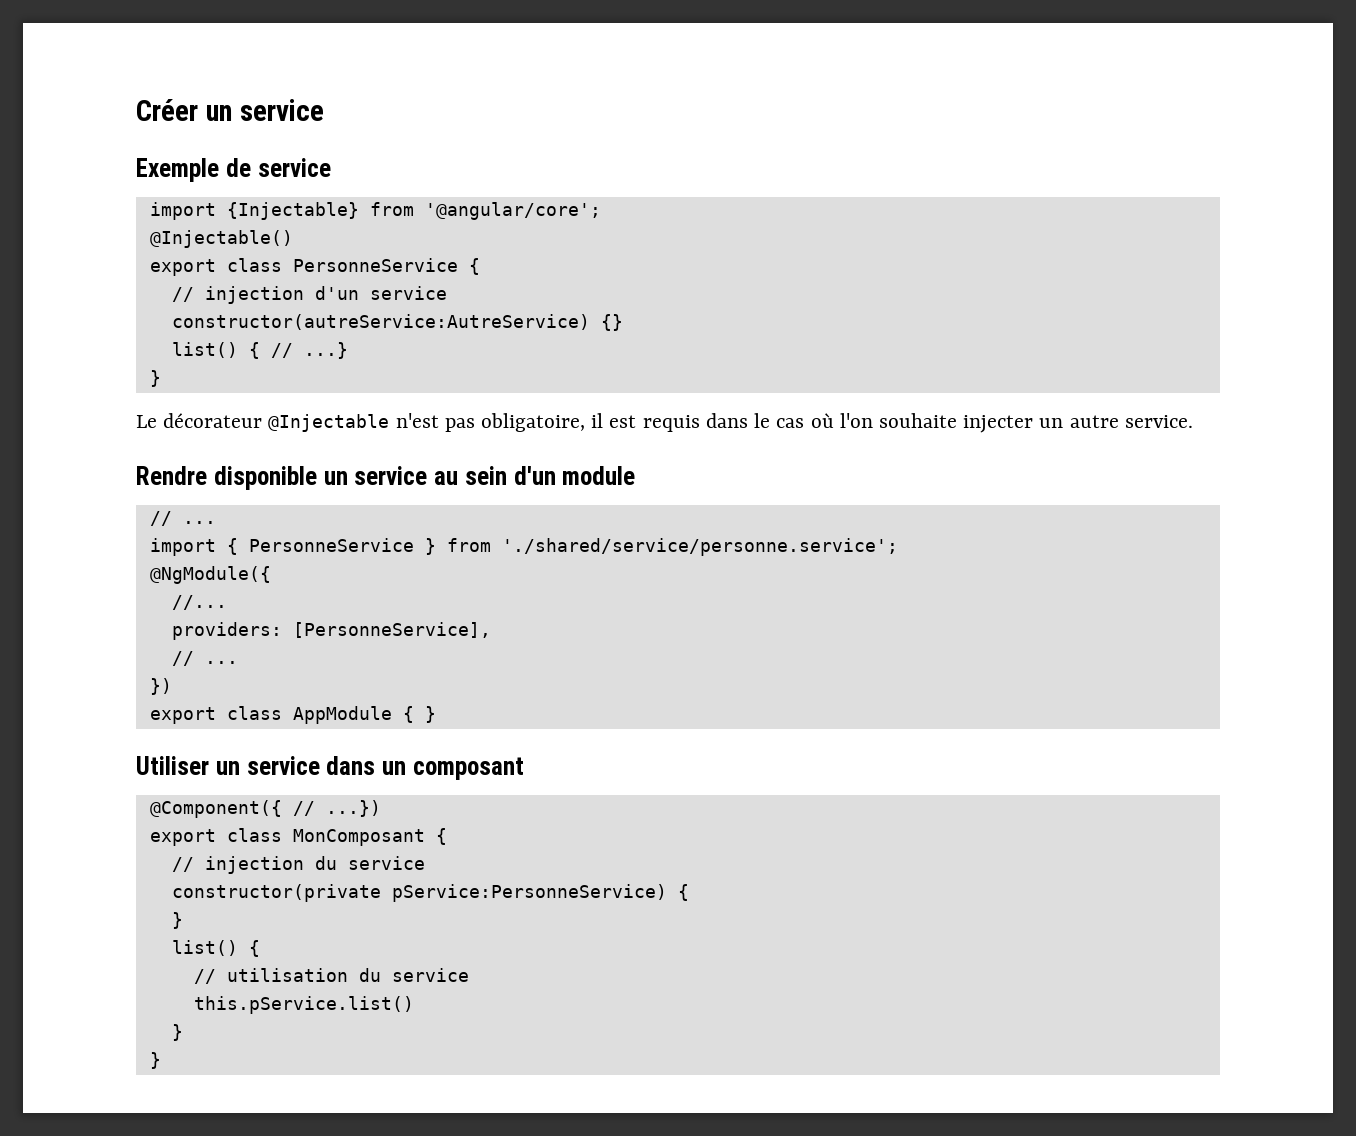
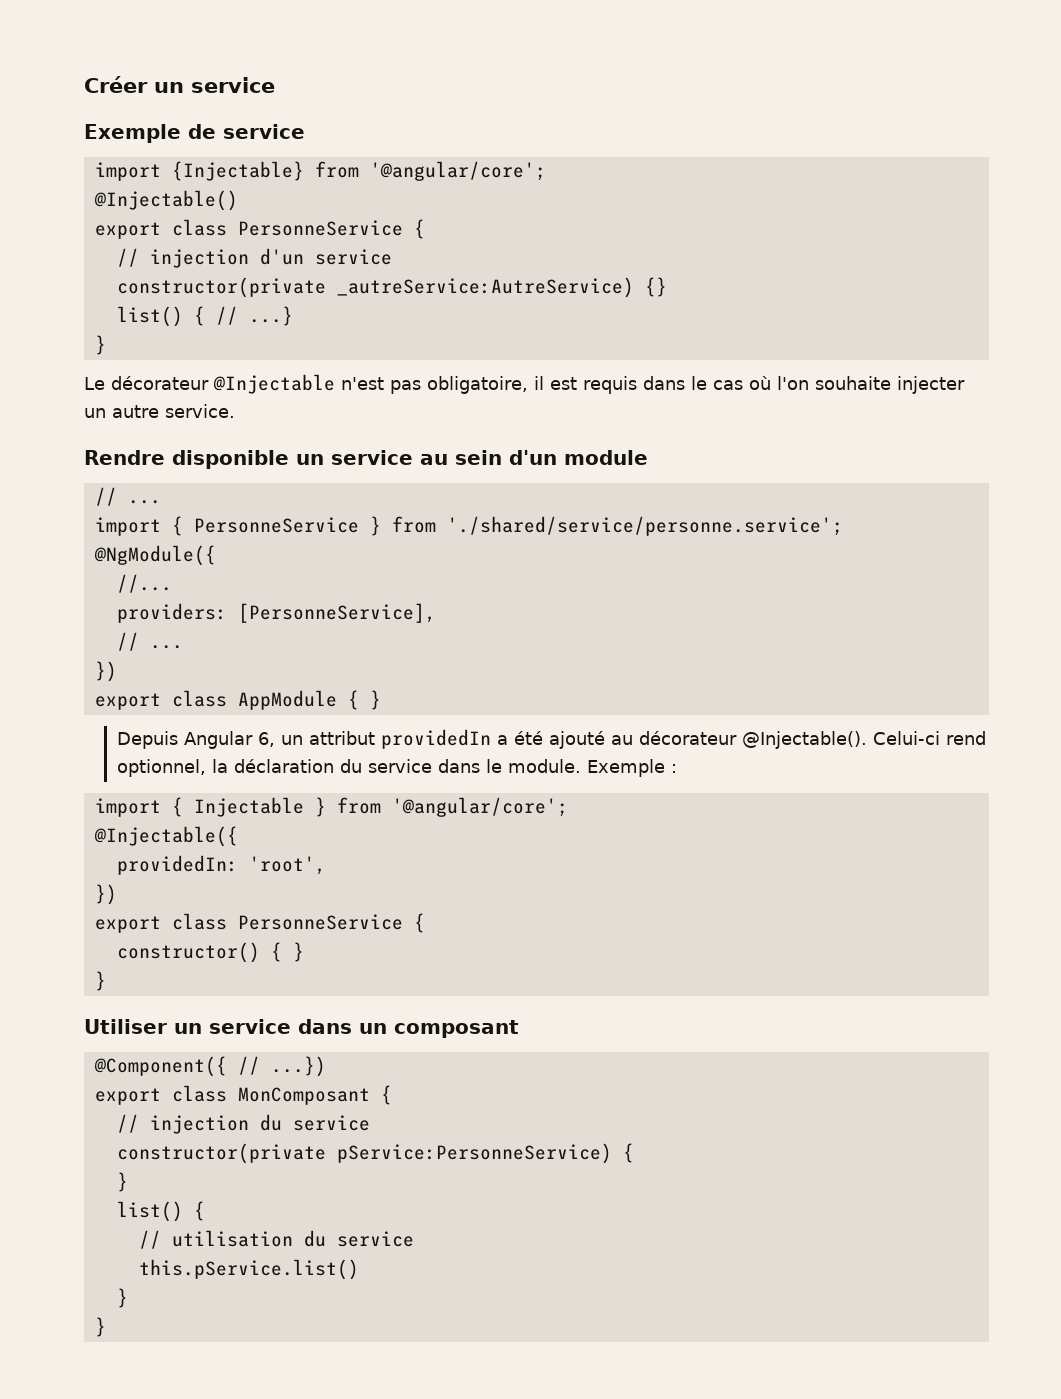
[171,314,590,330] constructor(autreService:AutreService) -> [116,277,634,298] constructor(private _autreService:AutreService)
(436, 714) none -> [116,729,986,749] [116,759,677,777] [94,797,568,817] [93,826,238,847] [116,855,326,875] [94,884,117,905] [94,913,425,933] [116,942,304,963] [94,971,106,991] // Depuis Angular 6, un attribut providedIn a été ajouté au décorateur @Injectable(). Celui-ci rend optionnel, la déclaration du service dans le module. Exemple : // import { Injectable } from '@angular/core'; // @Injectable({ // providedIn: 'root', // }) // export class PersonneService { // constructor() { } // }

